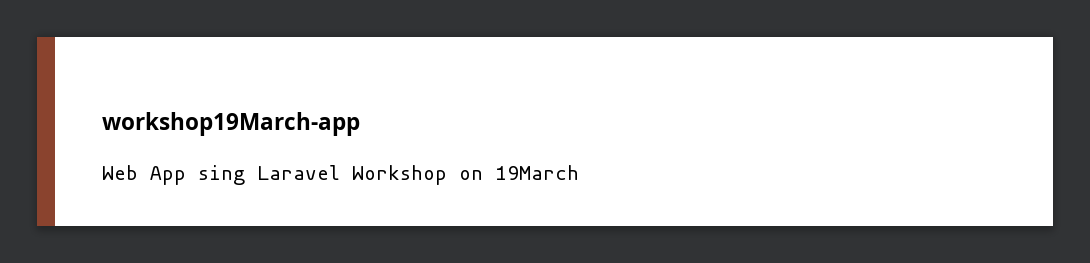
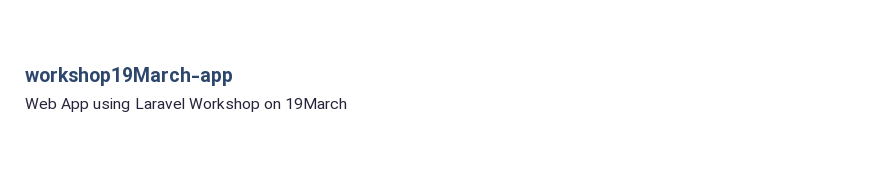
[198,165,245,185] sing -> [93,98,131,112] using

